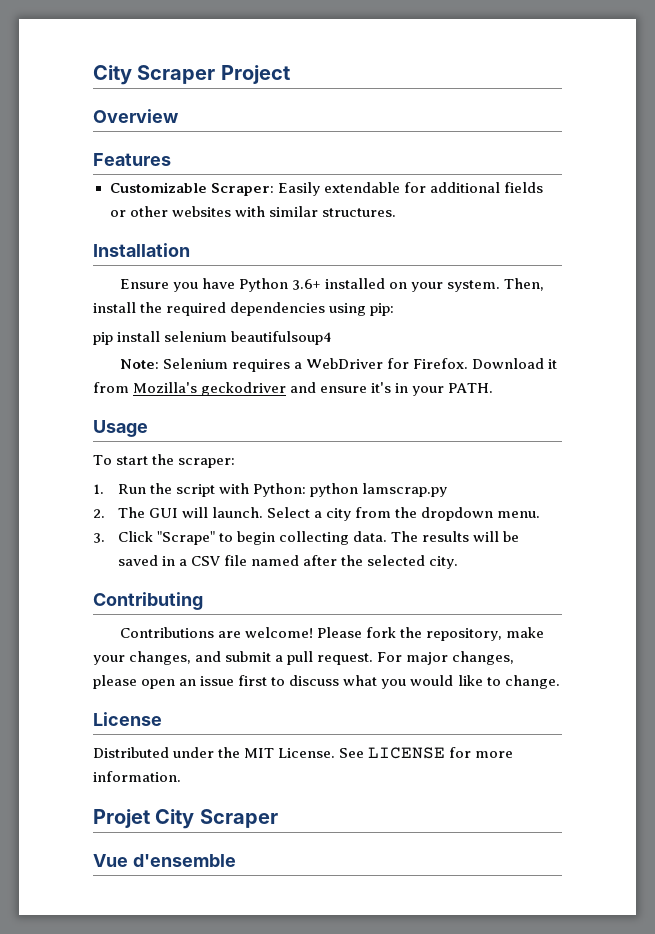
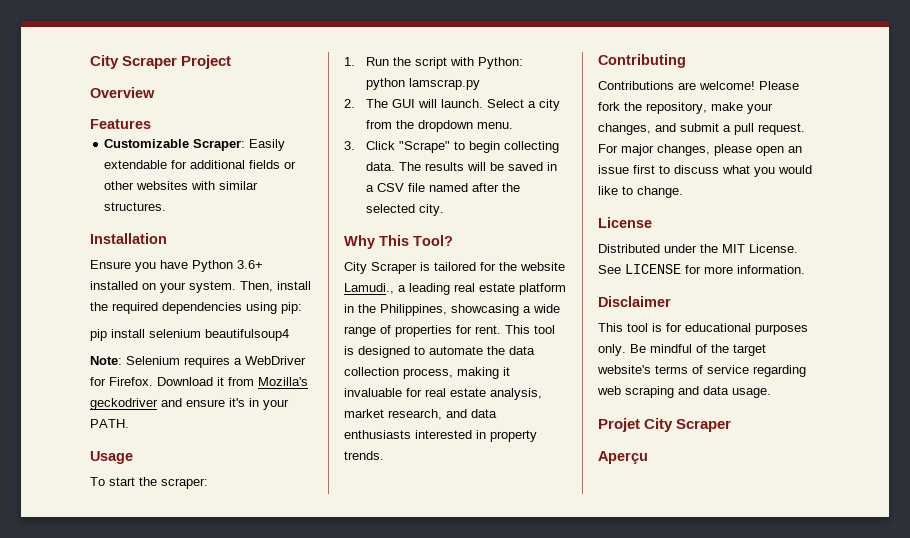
(459, 562) none -> [344,235,453,249] [344,262,565,274] [344,283,566,295] [344,304,560,316] [344,325,555,337] [344,346,535,358] [344,367,510,379] [344,388,542,400] [344,409,497,420] [344,430,537,442] [344,451,384,460] // Why This Tool? // City Scraper is tailored for the website Lamudi., a leading real estate platform in the Philippines, showcasing a wide range of properties for rent. This tool is designed to automate the data collection process, making it invaluable for real estate analysis, market research, and data enthusiasts interested in property trends.
(181, 776) none -> [598,296,671,307] [598,323,808,335] [598,344,766,356] [597,365,806,377] [597,386,771,398] // Disclaimer // This tool is for educational purposes only. Be mindful of the target website's terms of service regarding web scraping and data usage.
[93,854,236,867] Vue d'ensemble -> [598,451,648,464] Aperçu

